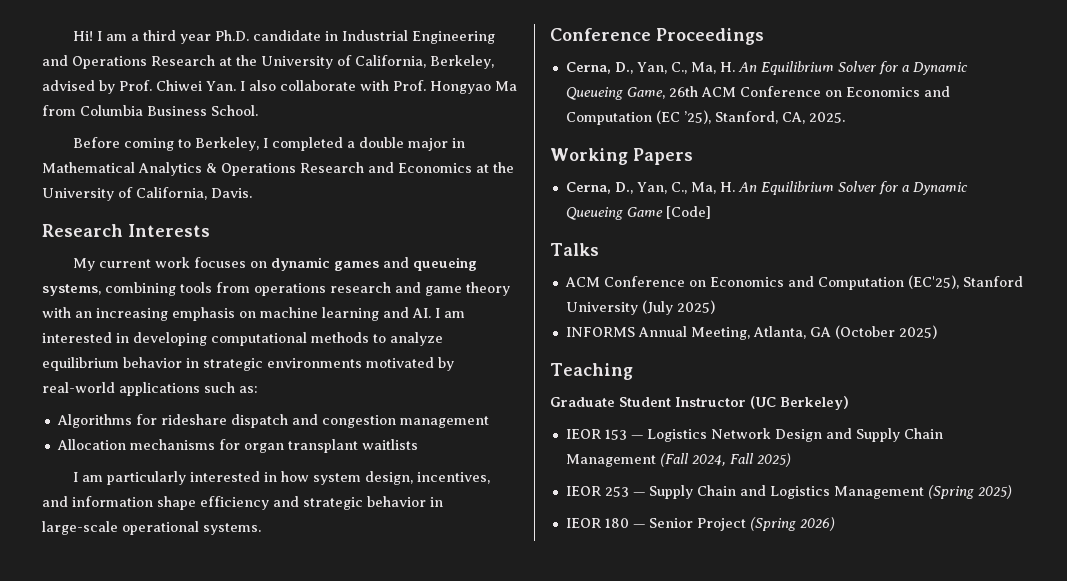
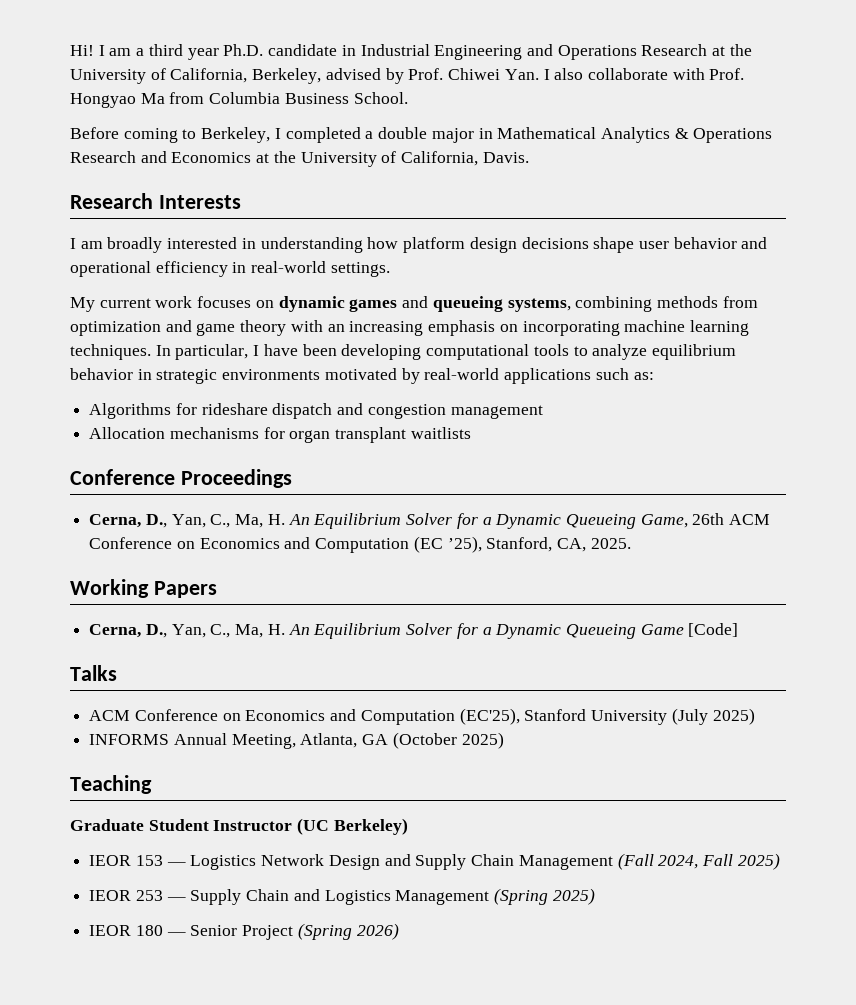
(210, 230) none -> [70,237,768,253] [70,261,390,277] // I am broadly interested in understanding how platform design decisions shape user behavior and operational efficiency in real-world settings.
[180,282,391,296] tools from operations research -> [656,296,758,308] [70,321,161,336] methods from optimization
(256, 314) none -> [522,321,620,336] incorporating
[383,307,465,318] [42,332,129,343] and AI. I am interested in -> [70,344,337,360] techniques. In particular, I have been
[311,332,369,343] methods -> [533,344,569,356] tools
[72,471,490,485] [42,496,443,510] [42,521,261,535] // I am particularly interested in how system design, incentives, and information shape efficiency and strategic behavior in large-scale operational systems. -> (471, 433) none

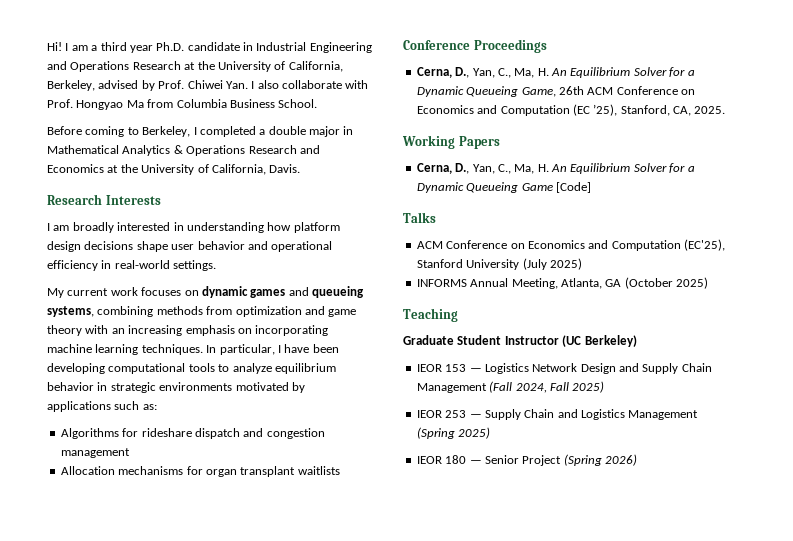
[424,368,500,380] real-world -> (305, 387) none

